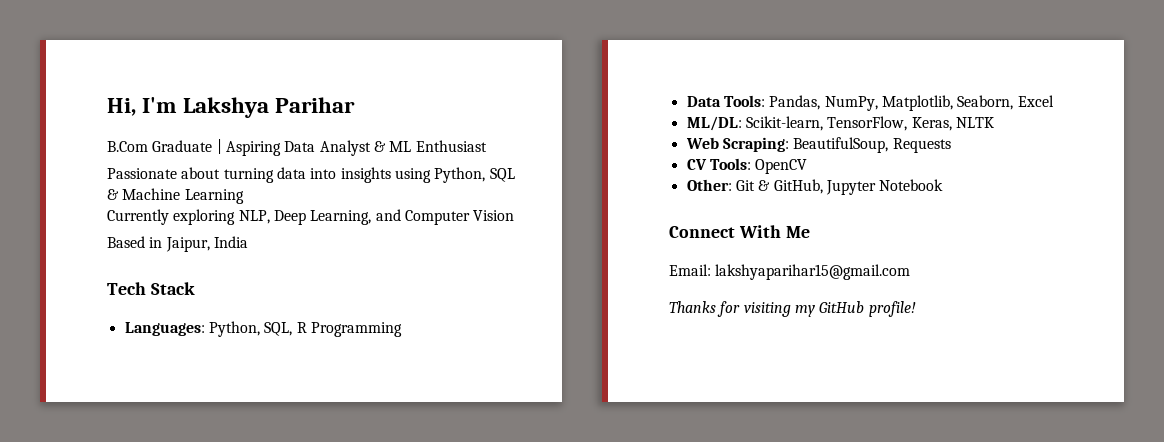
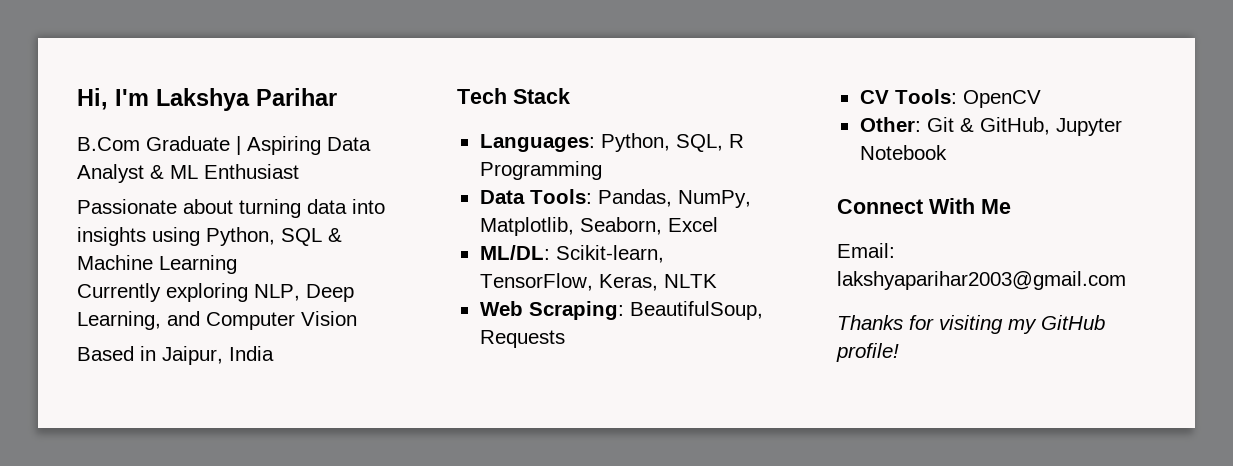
[715,264,911,280] lakshyaparihar15@gmail.com -> [837,271,1126,290] lakshyaparihar2003@gmail.com

